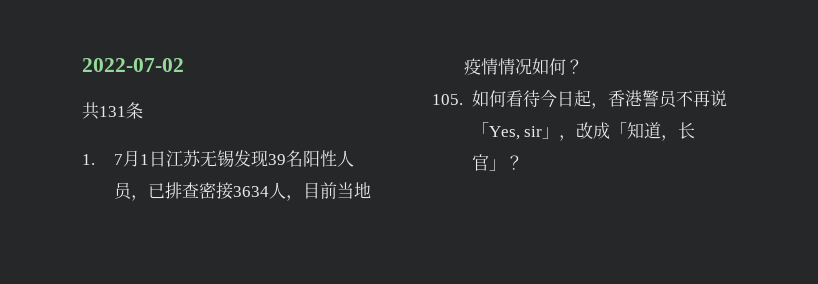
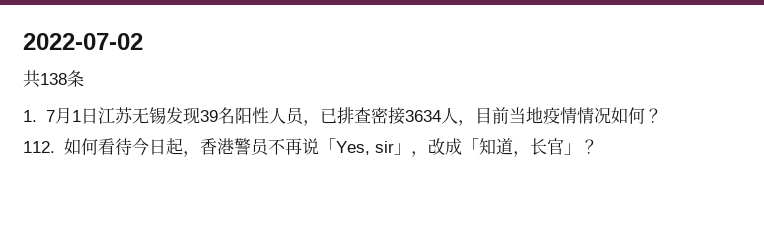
[99,106,126,117] 131 -> [40,73,67,85] 138
[432,94,463,105] 105. -> [23,141,55,153] 112.

